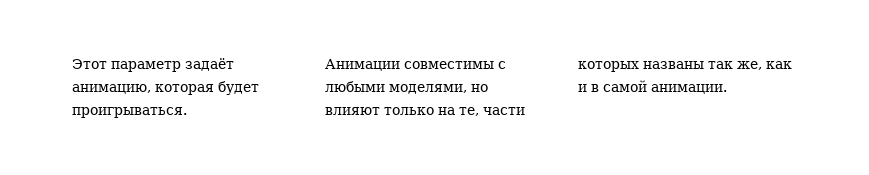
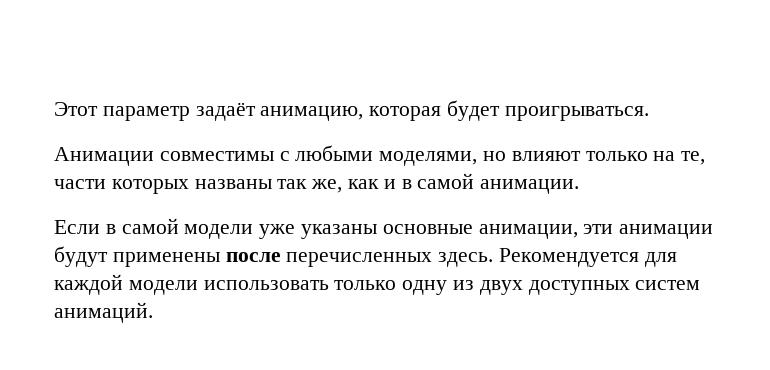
(727, 89) none -> [54,218,714,239] [54,246,677,267] [54,274,701,295] [54,302,153,323] // Если в самой модели уже указаны основные анимации, эти анимации будут применены после перечисленных здесь. Рекомендуется для каждой модели использовать только одну из двух доступных систем анимаций.

